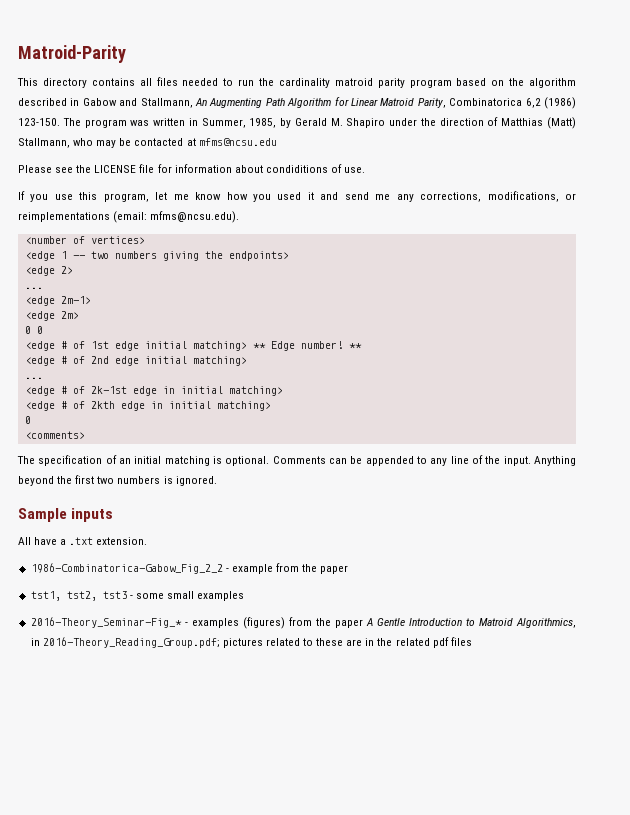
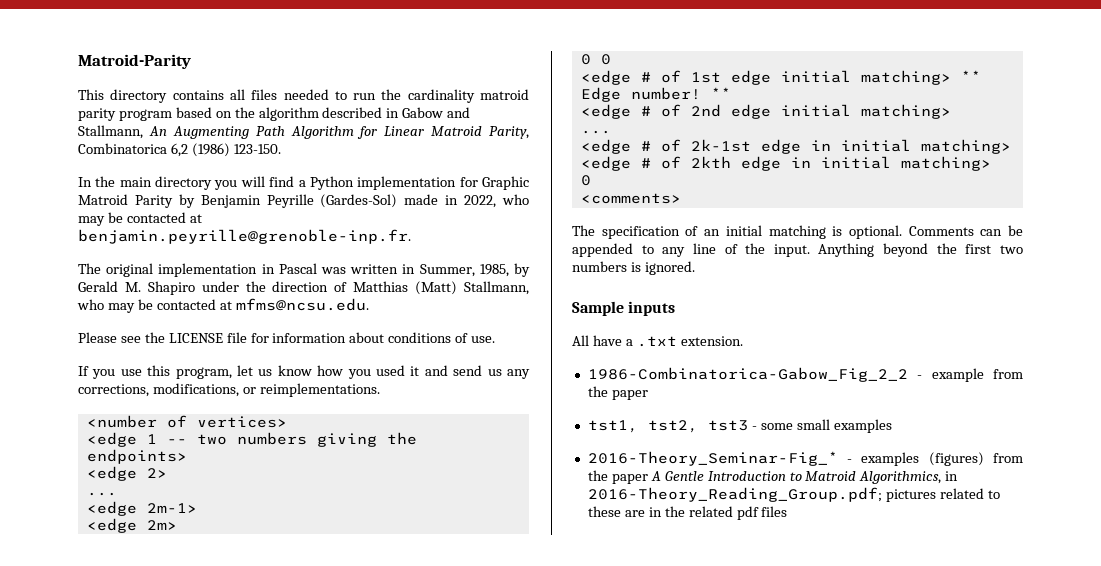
[62,118,127,128] The program -> [78,176,529,190] [78,194,530,208] [78,212,202,226] [78,229,411,244] [78,263,317,277] // In the main directory you will find a Python implementation for Graphic Matroid Parity by Benjamin Peyrille (Gardes-Sol) made in 2022, who may be contacted at benjamin.peyrille@grenoble-inp.fr. // The original implementation in Pascal
[198,138,277,146] mfms@ncsu.edu -> [235,298,369,311] mfms@ncsu.edu.
[265,165,328,173] condiditions -> [388,332,452,343] conditions
[173,194,189,200] me -> [258,369,273,376] us
[375,194,391,200] me -> [487,369,502,376] us
[18,211,240,223] reimplementations (email: mfms@ncsu.edu). -> [259,383,380,397] reimplementations.

